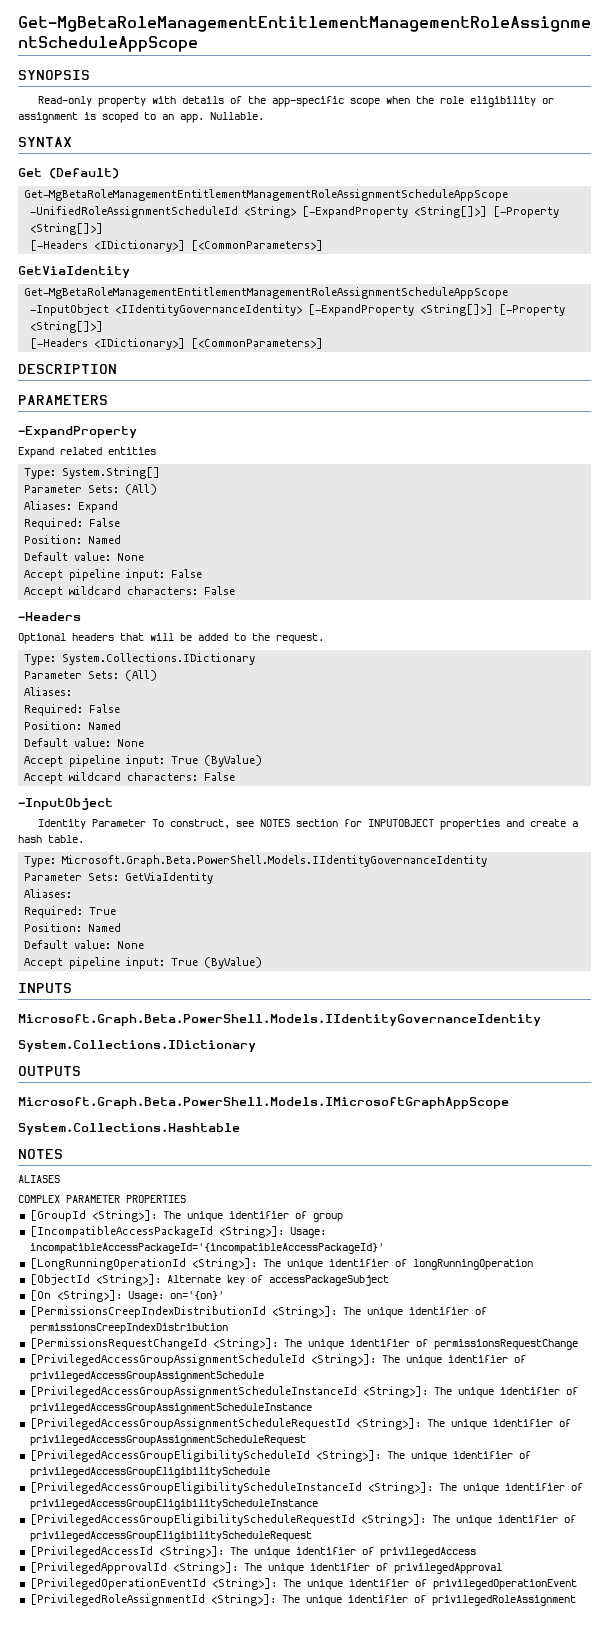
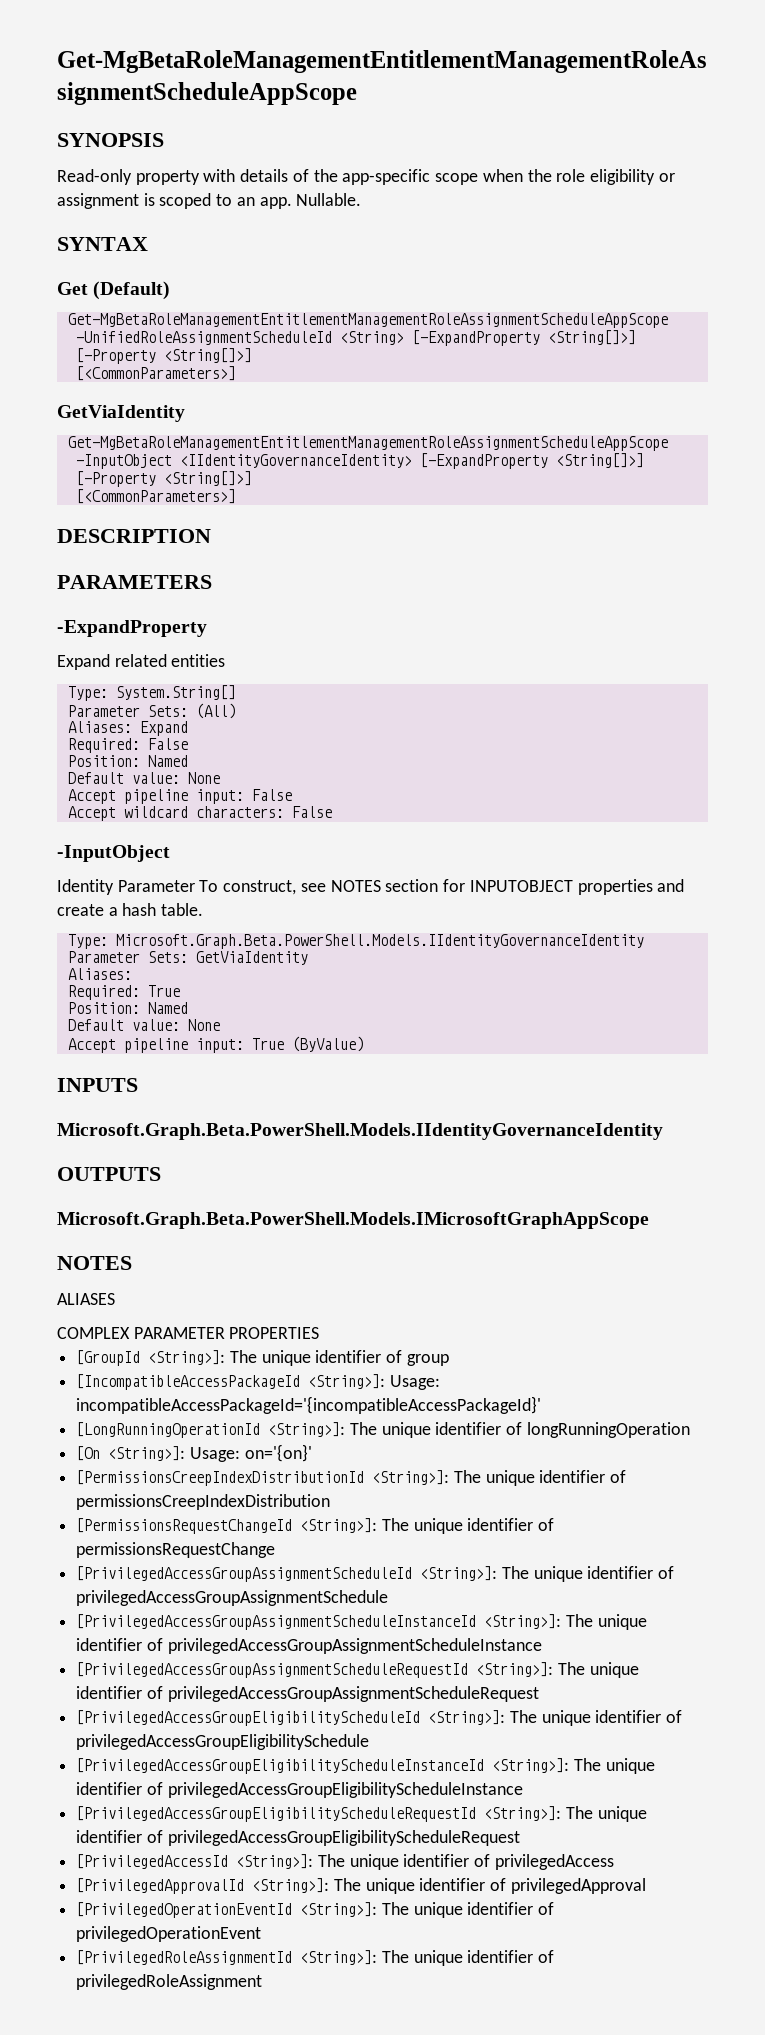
[30,240,186,252] [-Headers <IDictionary>] -> (252, 355) none
[30,338,186,350] [-Headers <IDictionary>] -> (252, 478) none
[18,612,81,621] [18,633,324,644] [24,653,256,665] [24,670,158,681] [24,687,73,696] [24,704,121,716] [24,721,122,730] [24,738,145,747] [24,755,263,767] [24,772,236,784] // -Headers // Optional headers that will be added to the request. // Type: System.Collections.IDictionary // Parameter Sets: (All) // Aliases: // Required: False // Position: Named // Default value: None // Accept pipeline input: True (ByValue) // Accept wildcard characters: False -> (332, 812) none
[18,1040,256,1052] // System.Collections.IDictionary -> (663, 1131) none
[18,1123,240,1135] // System.Collections.Hashtable -> (649, 1220) none
[29,1274,389,1286] // [ObjectId <String>]: Alternate key of accessPackageSubject -> (690, 1430) none

